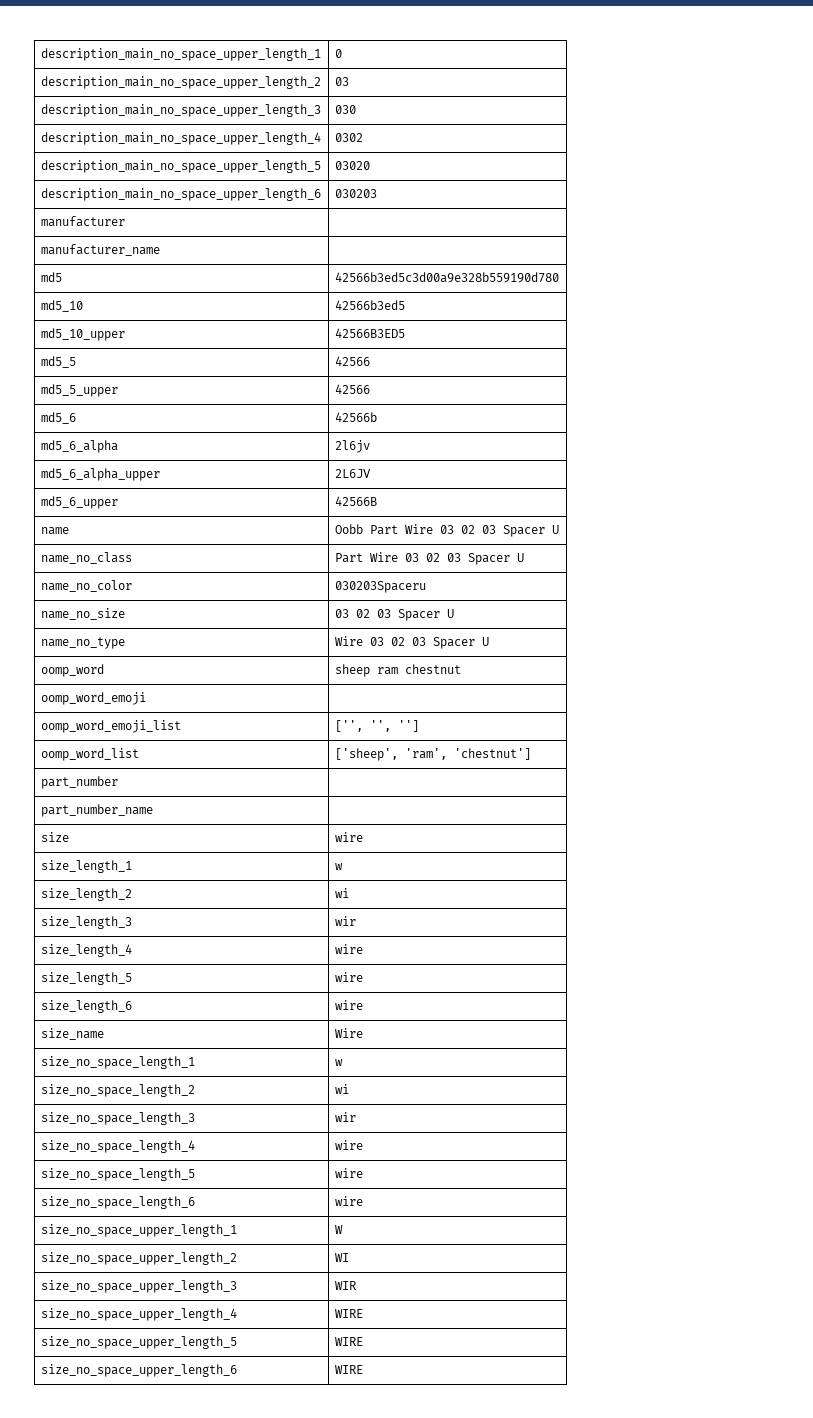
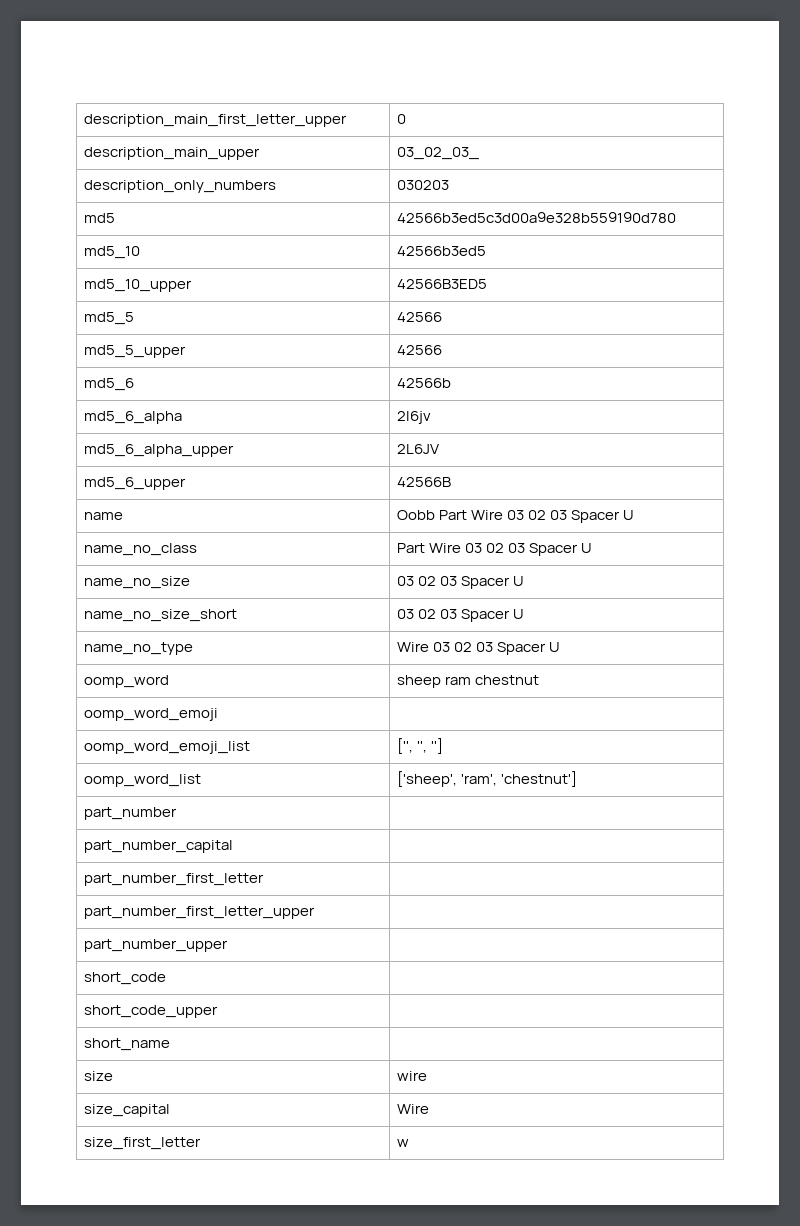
[40,48,321,61] description_main_no_space_upper_length_1 -> [83,114,347,127] description_main_first_letter_upper
[40,76,321,89] [334,77,349,86] [40,104,321,117] [334,105,356,114] [40,132,321,145] [334,133,363,142] [40,160,321,173] [334,161,370,170] [40,188,321,201] description_main_no_space_upper_length_2 | 03 // description_main_no_space_upper_length_3 | 030 // description_main_no_space_upper_length_4 | 0302 // description_main_no_space_upper_length_5 | 03020 // description_main_no_space_upper_length_6 -> [83,147,260,160] [396,147,479,160] [83,180,276,193] description_main_upper | 03_02_03_ // description_only_numbers
[40,216,125,227] [40,244,160,256] // manufacturer | // manufacturer_name | -> (449, 185) none
[40,580,132,592] [334,581,426,593] [40,608,125,620] name_no_color | 030203Spaceru // name_no_size -> [83,576,190,589] [396,576,524,589] [83,609,237,622] name_no_size | 03 02 03 Spacer U // name_no_size_short
[40,804,153,817] [40,832,69,842] [334,832,363,842] [40,860,132,873] [334,863,343,870] [40,888,132,901] [334,888,349,898] [40,916,132,929] [334,916,356,926] [40,944,132,957] [334,944,363,954] [40,972,132,985] [334,972,363,982] [40,1000,132,1013] [334,1000,363,1010] [40,1028,104,1040] part_number_name | // size | wire // size_length_1 | w // size_length_2 | wi // size_length_3 | wir // size_length_4 | wire // size_length_5 | wire // size_length_6 | wire // size_name -> [83,840,233,853] [83,873,264,886] [83,906,315,919] [83,939,228,952] [83,972,166,985] [83,1005,218,1018] [83,1038,170,1051] [83,1071,113,1081] [396,1071,427,1081] [83,1104,170,1117] part_number_capital | // part_number_first_letter | // part_number_first_letter_upper | // part_number_upper | // short_code | // short_code_upper | // short_name | // size | wire // size_capital
[40,1056,195,1069] [334,1059,343,1066] [40,1084,195,1097] [334,1084,349,1094] [40,1112,195,1125] [334,1112,356,1122] [40,1140,195,1153] [334,1140,363,1150] [40,1168,195,1181] [334,1168,363,1178] [40,1196,195,1209] [334,1196,363,1206] [40,1224,237,1237] [334,1225,343,1234] [40,1252,237,1265] [334,1253,349,1262] [40,1280,237,1293] [334,1281,357,1290] [40,1308,237,1321] [334,1309,363,1318] [40,1336,237,1349] [334,1337,363,1346] [40,1364,237,1377] [334,1365,363,1374] size_no_space_length_1 | w // size_no_space_length_2 | wi // size_no_space_length_3 | wir // size_no_space_length_4 | wire // size_no_space_length_5 | wire // size_no_space_length_6 | wire // size_no_space_upper_length_1 | W // size_no_space_upper_length_2 | WI // size_no_space_upper_length_3 | WIR // size_no_space_upper_length_4 | WIRE // size_no_space_upper_length_5 | WIRE // size_no_space_upper_length_6 | WIRE -> [83,1137,201,1150] [396,1139,409,1147] size_first_letter | w

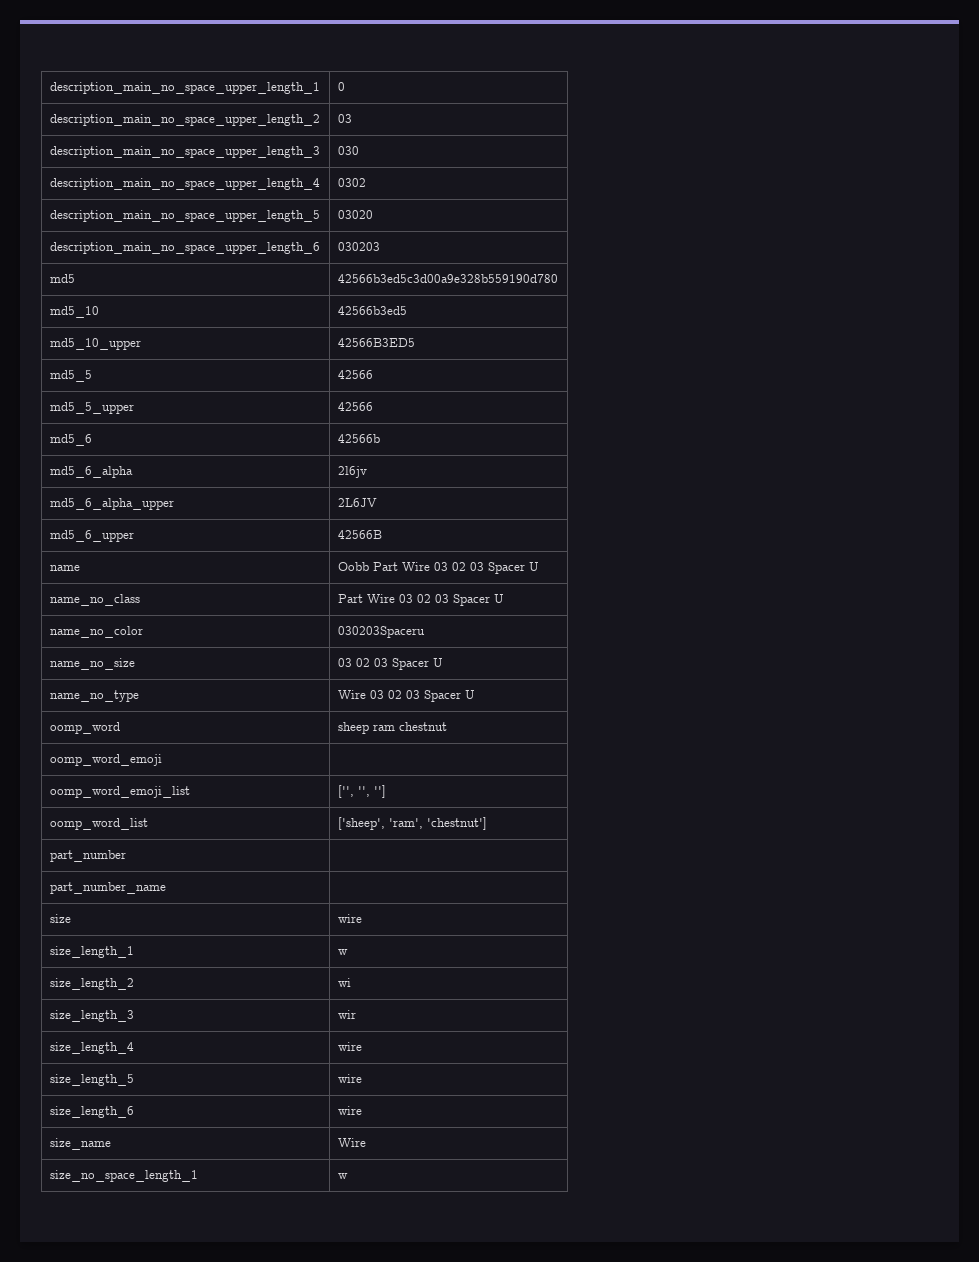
[83,114,347,127] description_main_first_letter_upper -> [49,82,320,94] description_main_no_space_upper_length_1
[83,147,260,160] [396,147,479,160] [83,180,276,193] description_main_upper | 03_02_03_ // description_only_numbers -> [49,114,320,126] [337,114,352,123] [49,146,320,158] [337,146,359,155] [49,178,320,190] [337,178,366,187] [49,210,320,222] [337,210,373,219] [49,242,320,254] description_main_no_space_upper_length_2 | 03 // description_main_no_space_upper_length_3 | 030 // description_main_no_space_upper_length_4 | 0302 // description_main_no_space_upper_length_5 | 03020 // description_main_no_space_upper_length_6
(592, 548) none -> [49,626,143,638] [337,626,425,638] // name_no_color | 030203Spaceru
[83,609,237,622] [396,609,524,622] // name_no_size_short | 03 02 03 Spacer U -> (443, 662) none
[83,840,233,853] [83,873,264,886] [83,906,315,919] [83,939,228,952] [83,972,166,985] [83,1005,218,1018] [83,1038,170,1051] [83,1071,113,1081] [396,1071,427,1081] [83,1104,170,1117] part_number_capital | // part_number_first_letter | // part_number_first_letter_upper | // part_number_upper | // short_code | // short_code_upper | // short_name | // size | wire // size_capital -> [49,882,166,894] [49,914,71,923] [337,914,362,923] [49,946,134,958] [337,949,348,955] [49,978,134,990] [337,978,351,987] [49,1010,134,1022] [337,1010,356,1019] [49,1042,134,1054] [337,1042,362,1051] [49,1074,134,1086] [337,1074,362,1083] [49,1106,134,1118] [337,1106,362,1115] [49,1138,111,1150] part_number_name | // size | wire // size_length_1 | w // size_length_2 | wi // size_length_3 | wir // size_length_4 | wire // size_length_5 | wire // size_length_6 | wire // size_name
[83,1137,201,1150] size_first_letter -> [49,1170,198,1182] size_no_space_length_1

